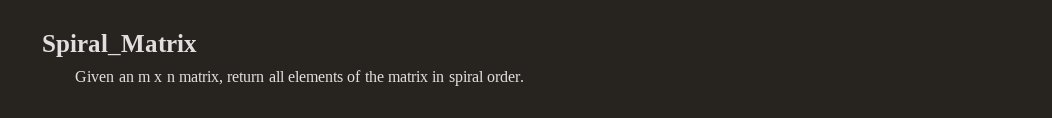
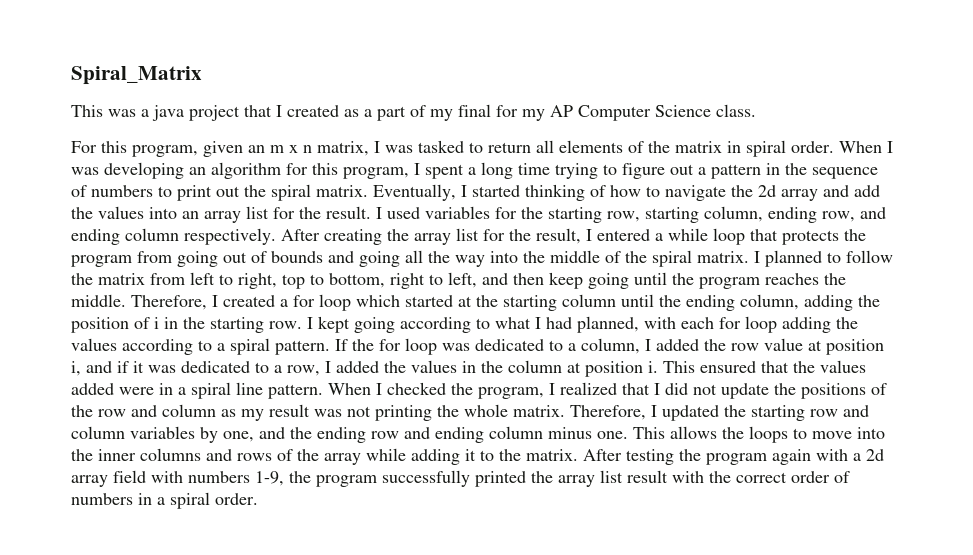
[75,71,115,82] Given -> [71,104,756,121] [71,141,243,157] This was a java project that I created as a part of my final for my AP Computer Science class. // For this program, given
(223, 78) none -> [374,140,483,153] I was tasked to
(524, 76) none -> [839,141,893,153] [71,162,878,179] [71,184,880,201] [71,206,886,223] [71,228,866,245] [71,250,893,267] [71,272,846,289] [71,294,880,311] [71,316,858,333] [71,338,884,355] [71,360,866,377] [71,382,887,399] [71,404,869,421] [71,426,885,443] [71,448,884,465] [71,470,850,487] [71,492,258,509] When I was developing an algorithm for this program, I spent a long time trying to figure out a pattern in the sequence of numbers to print out the spiral matrix. Eventually, I started thinking of how to navigate the 2d array and add the values into an array list for the result. I used variables for the starting row, starting column, ending row, and ending column respectively. After creating the array list for the result, I entered a while loop that protects the program from going out of bounds and going all the way into the middle of the spiral matrix. I planned to follow the matrix from left to right, top to bottom, right to left, and then keep going until the program reaches the middle. Therefore, I created a for loop which started at the starting column until the ending column, adding the position of i in the starting row. I kept going according to what I had planned, with each for loop adding the values according to a spiral pattern. If the for loop was dedicated to a column, I added the row value at position i, and if it was dedicated to a row, I added the values in the column at position i. This ensured that the values added were in a spiral line pattern. When I checked the program, I realized that I did not update the positions of the row and column as my result was not printing the whole matrix. Therefore, I updated the starting row and column variables by one, and the ending row and ending column minus one. This allows the loops to move into the inner columns and rows of the array while adding it to the matrix. After testing the program again with a 2d array field with numbers 1-9, the program successfully printed the array list result with the correct order of numbers in a spiral order.

